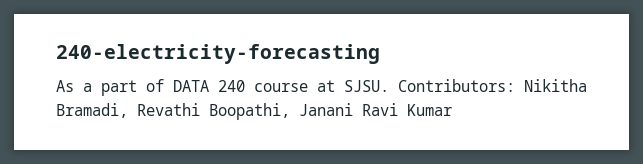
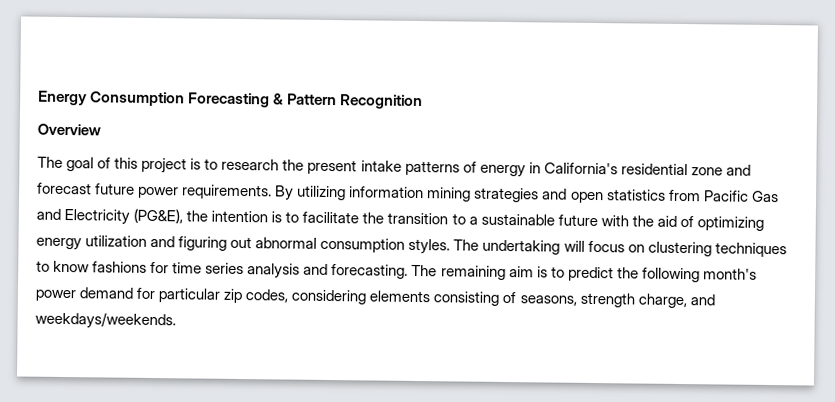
[56,44,380,64] [56,79,587,96] [56,103,452,120] 240-electricity-forecasting // As a part of DATA 240 course at SJSU. Contributors: Nikitha Bramadi, Revathi Boopathi, Janani Ravi Kumar -> [38,90,424,110] [37,123,101,136] [37,156,751,178] [37,182,779,204] [36,208,764,231] [36,235,787,258] [36,260,757,283] [35,287,715,309] [35,311,176,330] Energy Consumption Forecasting & Pattern Recognition // Overview // The goal of this project is to research the present intake patterns of energy in California's residential zone and forecast future power requirements. By utilizing information mining strategies and open statistics from Pacific Gas and Electricity (PG&E), the intention is to facilitate the transition to a sustainable future with the aid of optimizing energy utilization and figuring out abnormal consumption styles. The undertaking will focus on clustering techniques to know fashions for time series analysis and forecasting. The remaining aim is to predict the following month's power demand for particular zip codes, considering elements consisting of seasons, strength charge, and weekdays/weekends.

